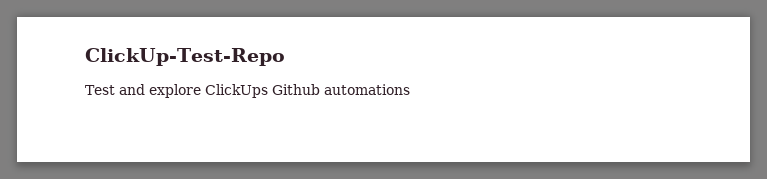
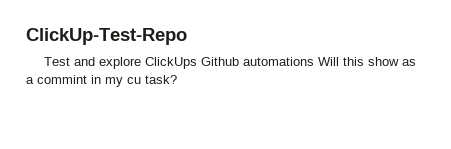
(410, 89) none -> [317,57,416,66] [26,75,177,87] Will this show as a commint in my cu task?

